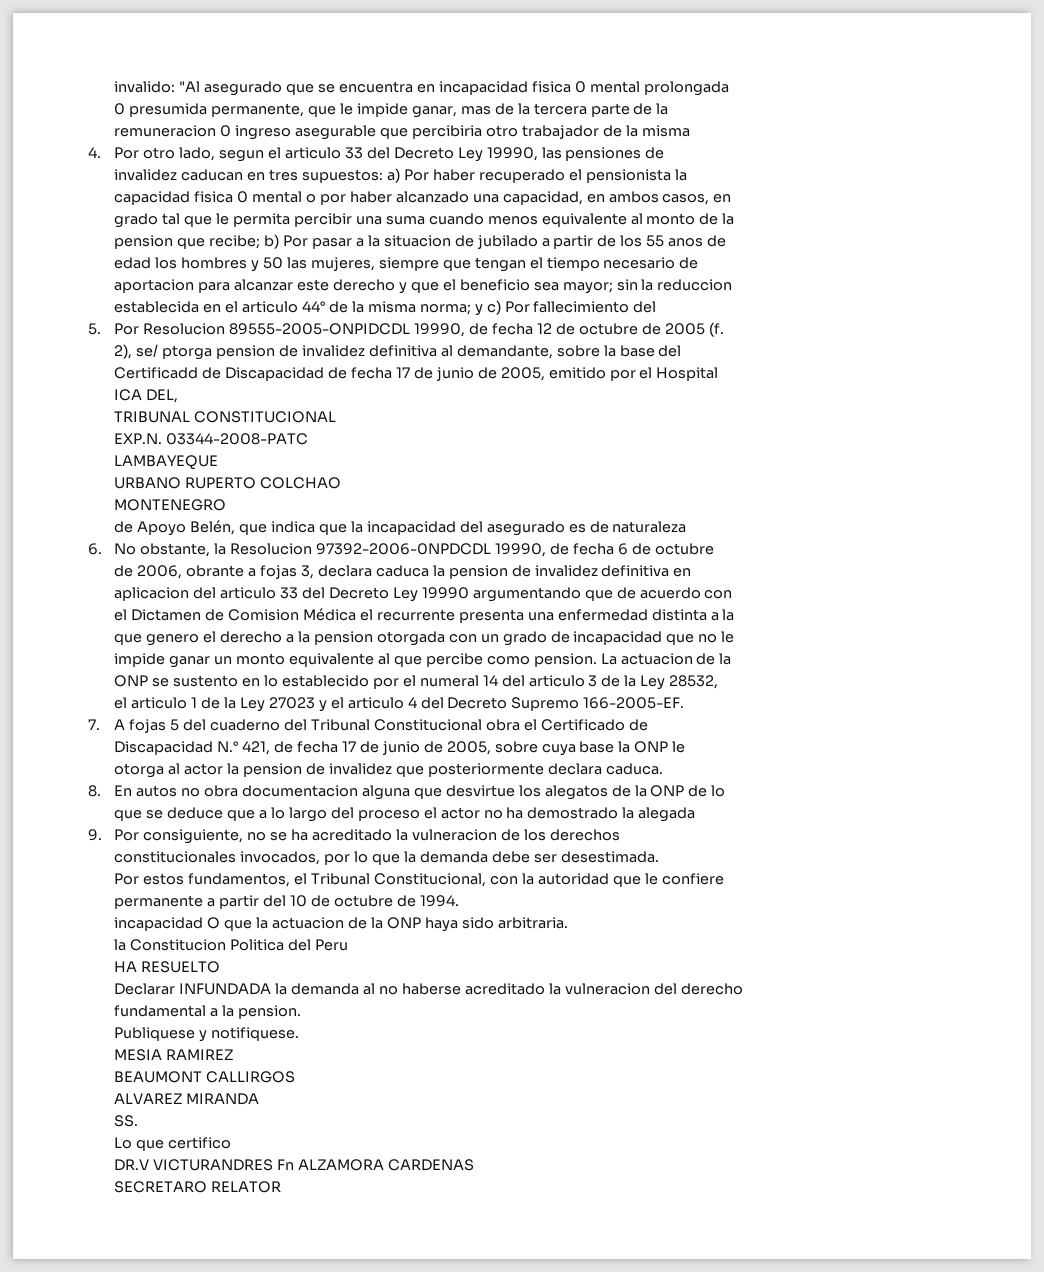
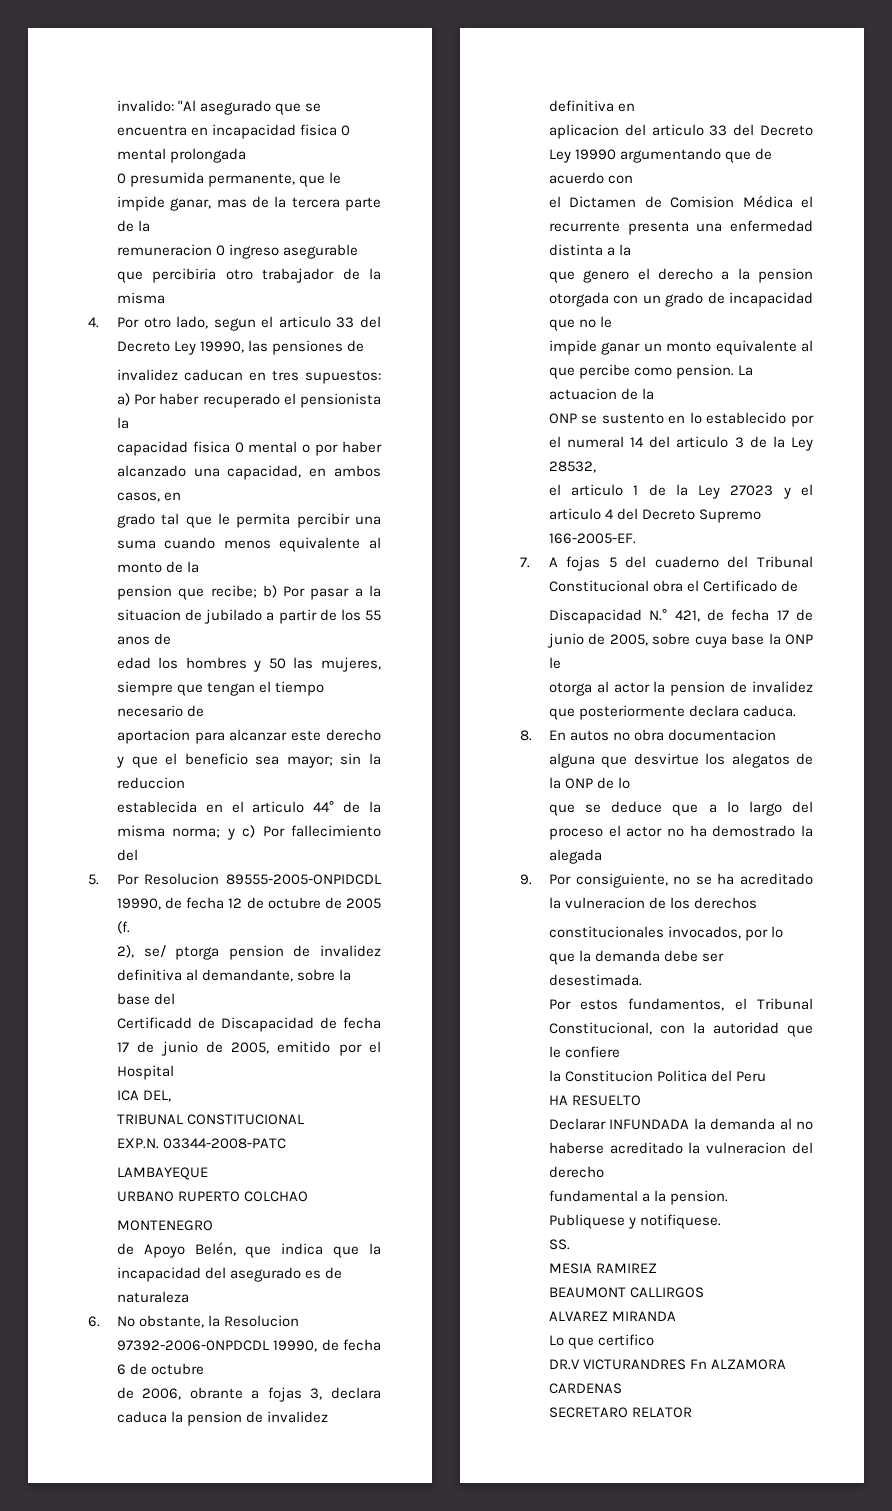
[114,895,459,909] [114,917,568,932] // permanente a partir del 10 de octubre de 1994. // incapacidad O que la actuacion de la ONP haya sido arbitraria. -> (620, 1052) none
(300, 1034) none -> [548,1239,570,1250] // SS.
[114,1115,139,1127] // SS. -> (676, 1316) none

